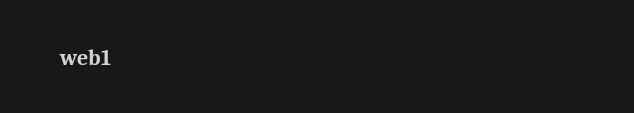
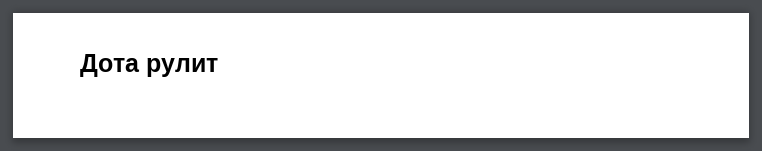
[59,49,111,65] web1 -> [80,54,218,77] Дота рулит

